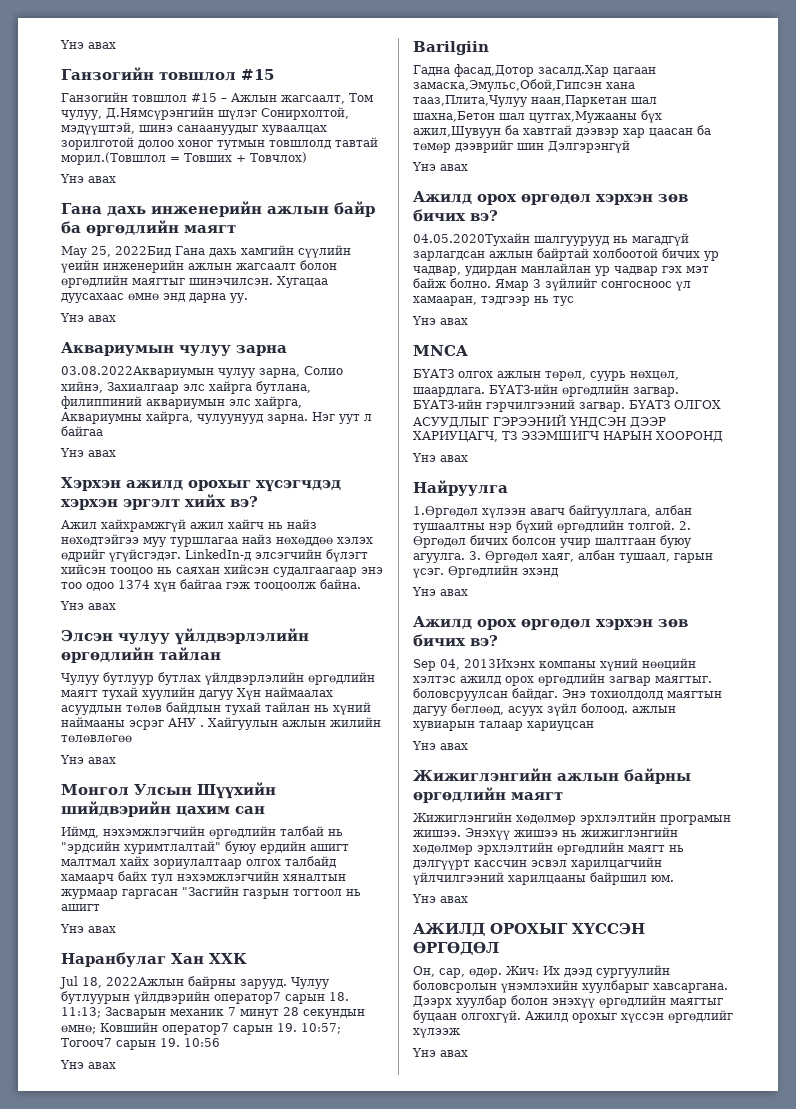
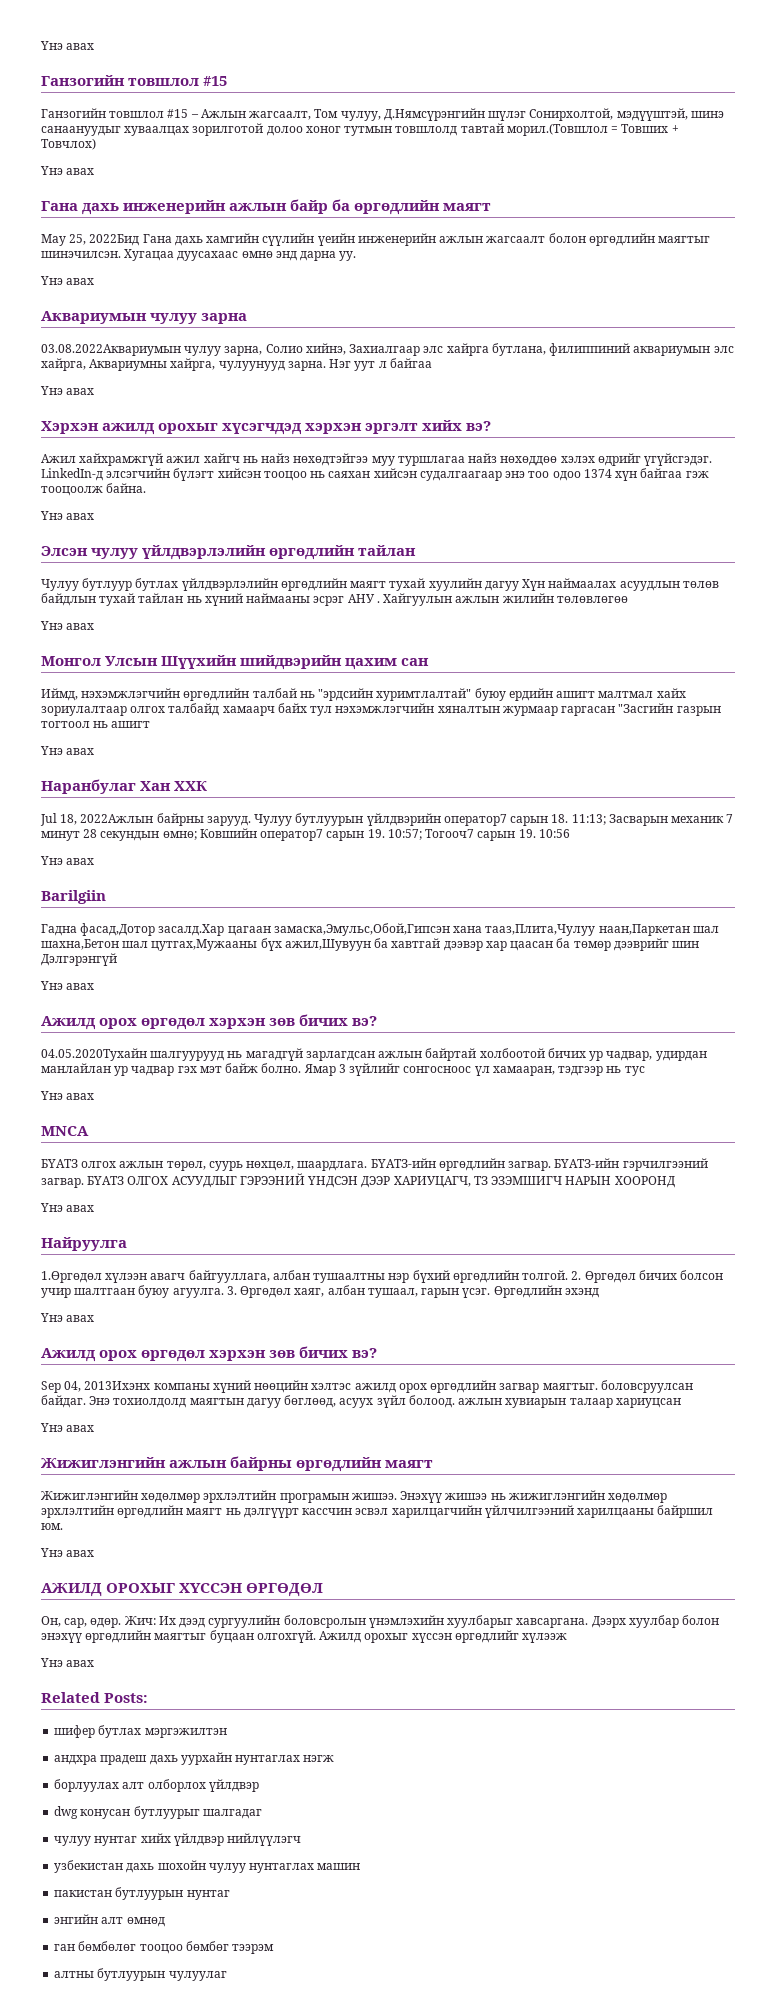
(468, 1053) none -> [41,1692,149,1703] [54,1725,227,1738] [54,1752,335,1765] [54,1779,259,1792] [54,1806,262,1819] [54,1833,302,1846] [54,1860,361,1873] [54,1887,230,1900] [54,1914,165,1927] [54,1941,275,1954] [54,1968,227,1981] // Related Posts: // шифер бутлах мэргэжилтэн // андхра прадеш дахь уурхайн нунтаглах нэгж // борлуулах алт олборлох үйлдвэр // dwg конусан бутлуурыг шалгадаг // чулуу нунтаг хийх үйлдвэр нийлүүлэгч // узбекистан дахь шохойн чулуу нунтаглах машин // пакистан бутлуурын нунтаг // энгийн алт өмнөд // ган бөмбөлөг тооцоо бөмбөг тээрэм // алтны бутлуурын чулуулаг

